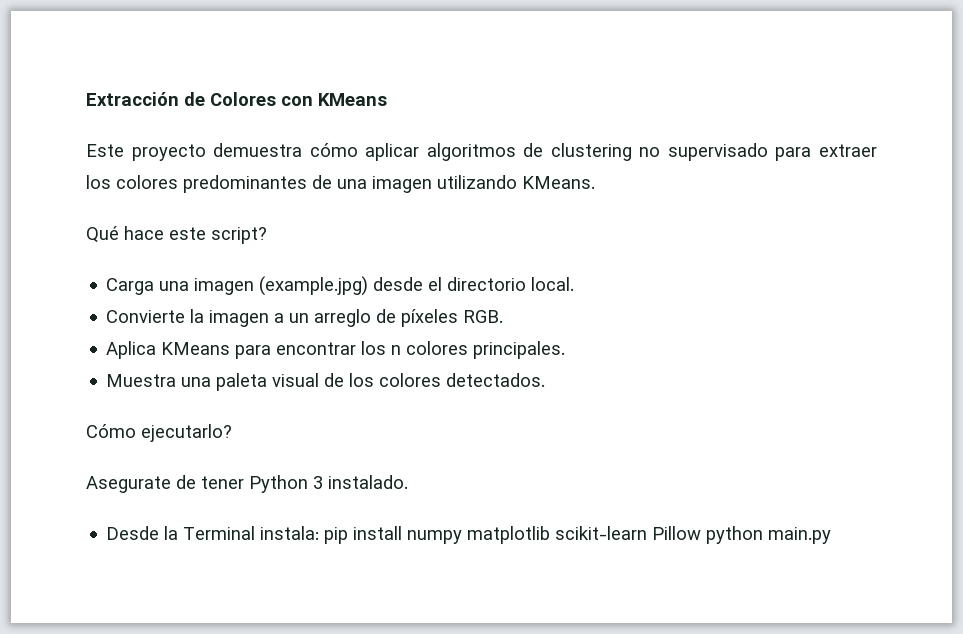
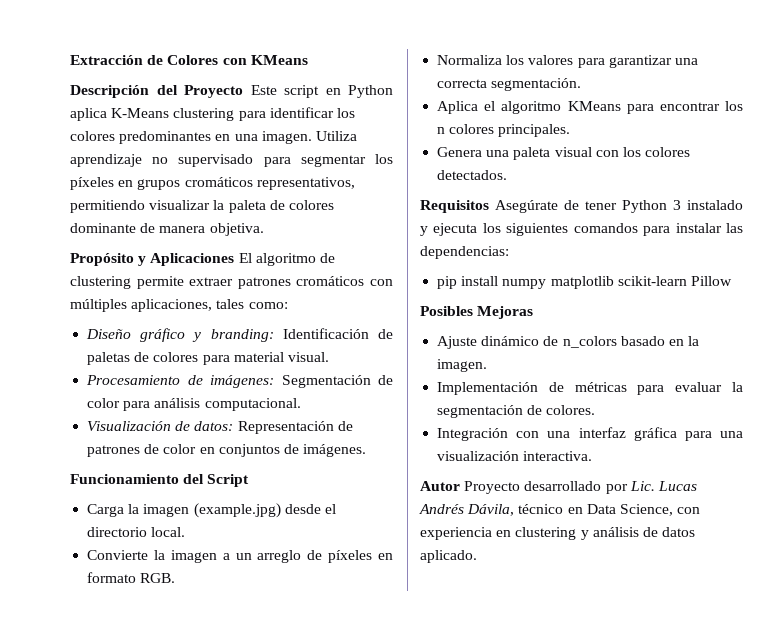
[86,143,877,161] [86,175,595,193] [86,226,267,244] Este proyecto demuestra cómo aplicar algoritmos de clustering no supervisado para extraer los colores predominantes de una imagen utilizando KMeans. // Qué hace este script? -> [70,85,393,98] [70,107,355,121] [70,131,357,144] [70,154,393,167] [70,177,355,190] [70,200,334,213] [70,223,264,236] [70,253,335,266] [70,276,393,289] [70,299,288,312] [86,328,393,342] [87,352,329,365] [86,375,393,388] [87,398,301,411] [87,421,353,434] [87,444,367,457] [70,474,250,487] Descripción del Proyecto Este script en Python aplica K-Means clustering para identificar los colores predominantes en una imagen. Utiliza aprendizaje no supervisado para segmentar los píxeles en grupos cromáticos representativos, permitiendo visualizar la paleta de colores dominante de manera objetiva. // Propósito y Aplicaciones El algoritmo de clustering permite extraer patrones cromáticos con múltiples aplicaciones, tales como: // Diseño gráfico y branding: Identificación de paletas de colores para material visual. // Procesamiento de imágenes: Segmentación de color para análisis computacional. // Visualización de datos: Representación de patrones de color en conjuntos de imágenes. // Funcionamiento del Script
[159,281,190,291] una -> [128,504,140,514] la
(459, 318) none -> [377,553,393,560] [87,572,137,583] en formato
(504, 316) none -> [437,55,698,68] [437,78,582,91] // Normaliza los valores para garantizar una correcta segmentación.
(157, 350) none -> [484,101,562,114] el algoritmo
[106,374,177,387] Muestra -> [437,147,483,157] Genera
[324,373,345,387] de -> [595,150,619,157] con
[86,424,232,442] [86,476,171,493] Cómo ejecutarlo? // Asegurate -> [420,200,558,213] Requisitos Asegúrate
[328,475,408,489] [106,526,320,540] instalado. // Desde la Terminal instala: -> [687,200,743,210] [420,223,743,236] [420,246,509,259] instalado y ejecuta los siguientes comandos para instalar las dependencias: //
[706,526,832,544] python main.py -> [420,306,534,319] [437,336,700,349] [437,359,488,372] [437,382,743,395] [437,405,596,418] [437,427,743,441] [437,451,593,461] [420,481,697,494] [419,504,701,516] [420,527,696,540] [420,550,477,563] // Posibles Mejoras // Ajuste dinámico de n_colors basado en la imagen. // Implementación de métricas para evaluar la segmentación de colores. // Integración con una interfaz gráfica para una visualización interactiva. // Autor Proyecto desarrollado por Lic. Lucas Andrés Dávila, técnico en Data Science, con experiencia en clustering y análisis de datos aplicado.

